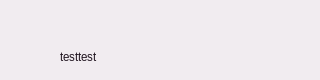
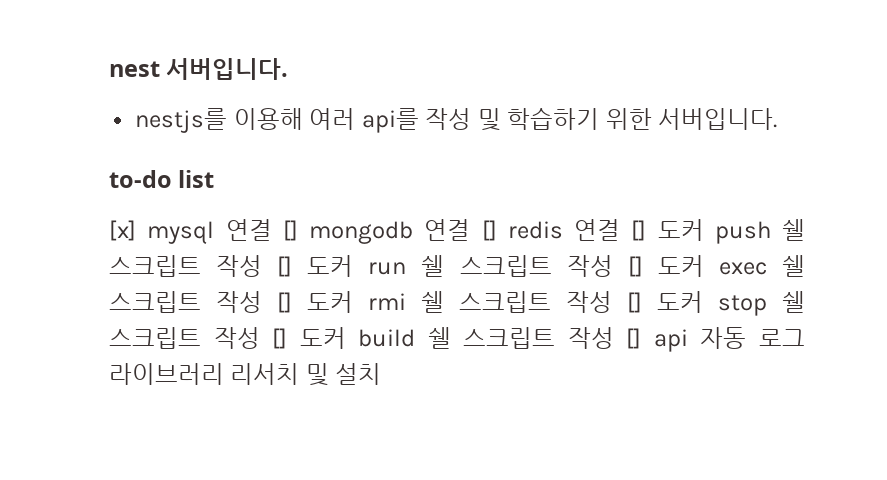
[60,52,97,61] testtest -> [109,58,289,80] [135,107,778,133] [109,170,215,188] [109,219,805,244] [109,255,806,277] [109,291,805,316] [109,327,805,352] [109,363,382,386] nest 서버입니다. // nestjs를 이용해 여러 api를 작성 및 학습하기 위한 서버입니다. // to-do list // [x] mysql 연결 [] mongodb 연결 [] redis 연결 [] 도커 push 쉘 스크립트 작성 [] 도커 run 쉘 스크립트 작성 [] 도커 exec 쉘 스크립트 작성 [] 도커 rmi 쉘 스크립트 작성 [] 도커 stop 쉘 스크립트 작성 [] 도커 build 쉘 스크립트 작성 [] api 자동 로그 라이브러리 리서치 및 설치

